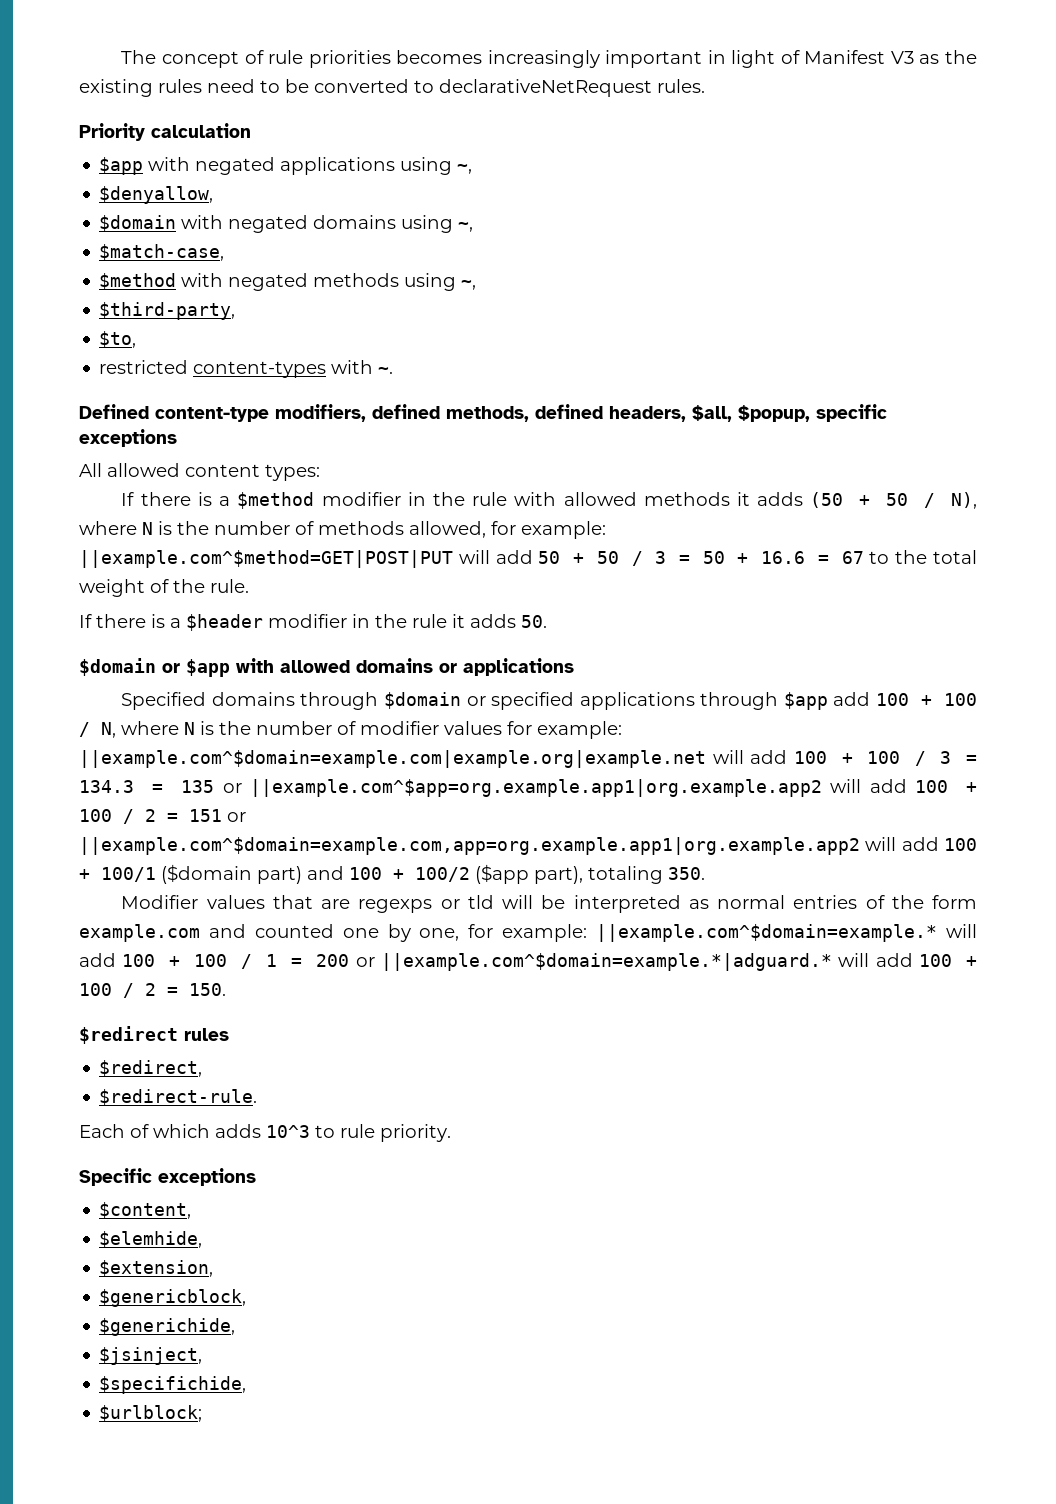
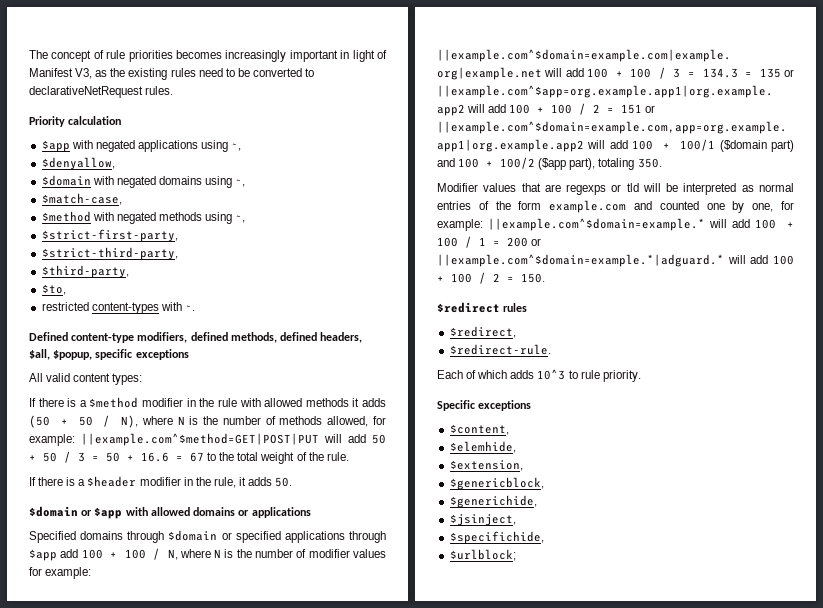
[890,51,914,64] V3 -> [75,68,93,79] V3,
(477, 285) none -> [41,229,178,242] [41,247,178,260] // $strict-first-party, // $strict-third-party,
[107,463,180,477] allowed -> [46,373,71,382] valid
[412,614,447,628] rule -> [213,477,236,488] rule,

